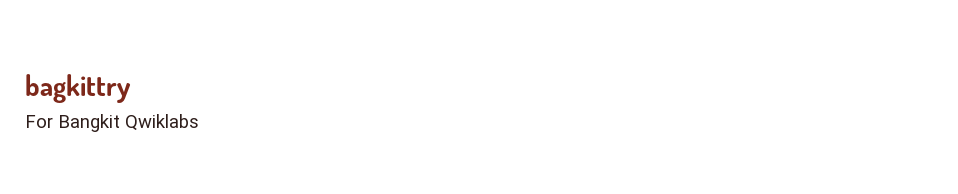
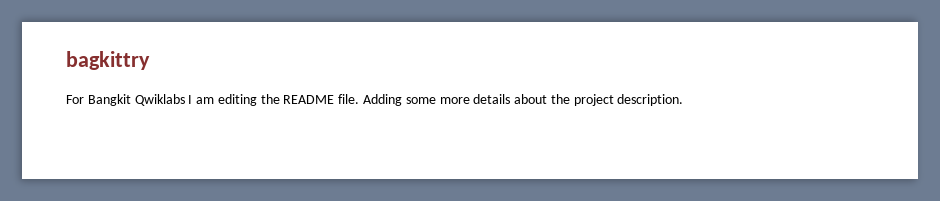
(199, 122) none -> [188,94,684,106] I am editing the README file. Adding some more details about the project description.

